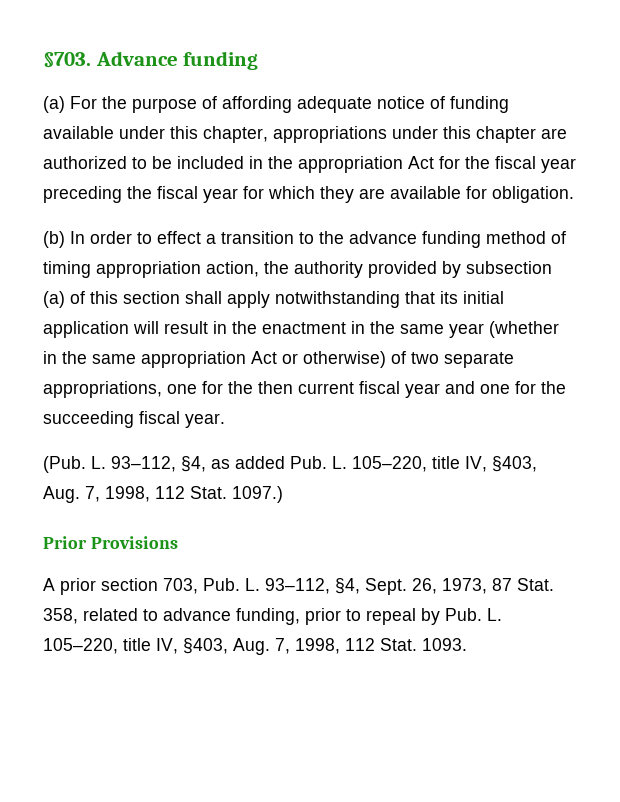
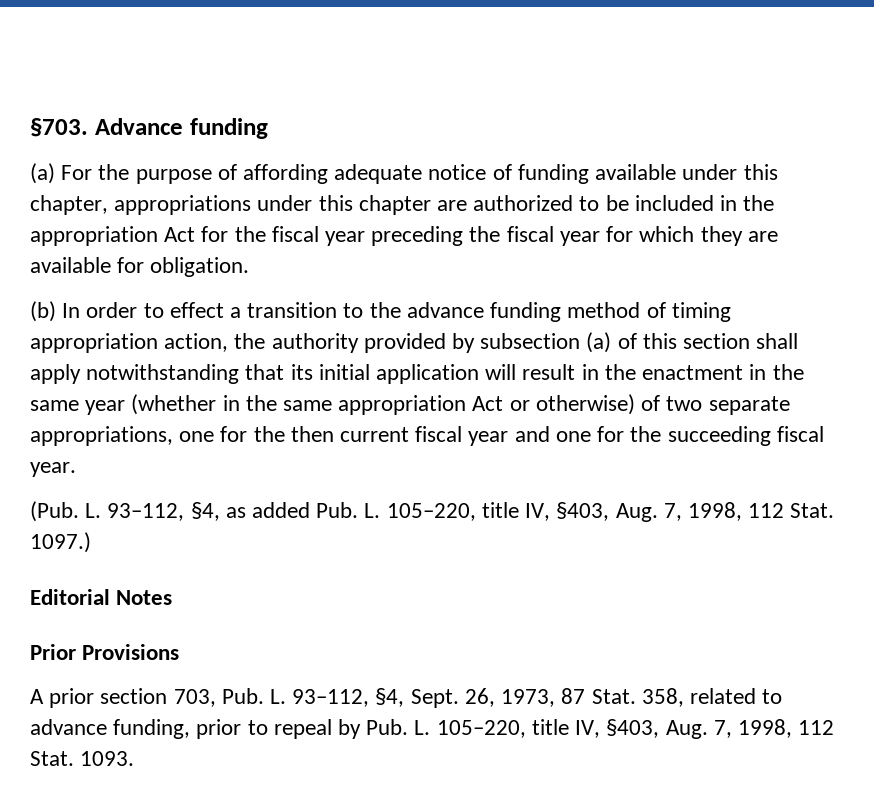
(283, 494) none -> [30,589,173,605] // Editorial Notes

